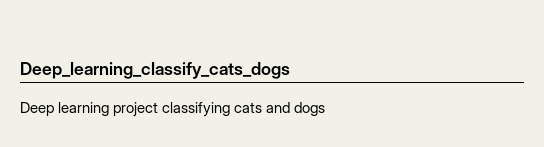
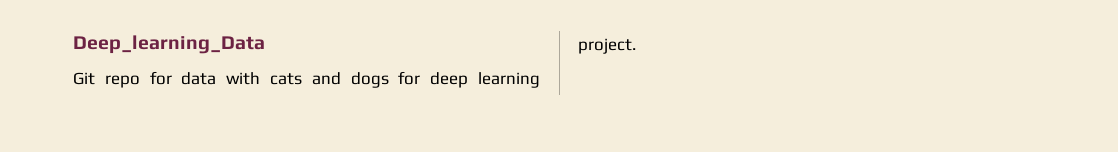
[20,62,290,79] [20,102,326,117] Deep_learning_classify_cats_dogs // Deep learning project classifying cats and dogs -> [73,35,265,54] [73,71,540,88] [578,38,636,54] Deep_learning_Data // Git repo for data with cats and dogs for deep learning project.

